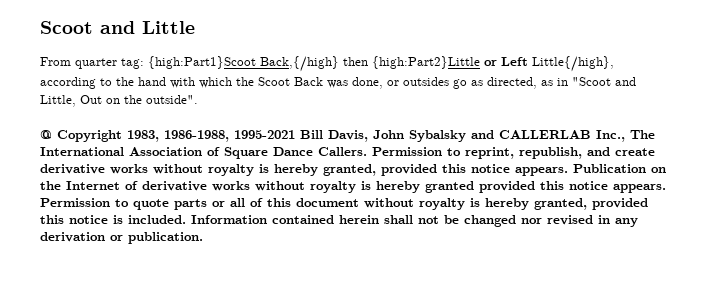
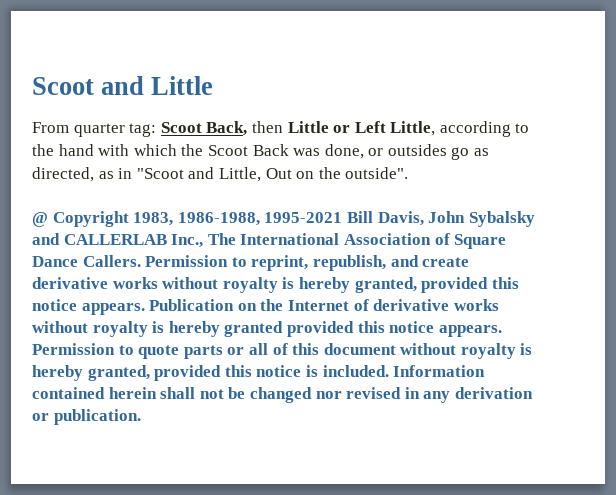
[148,56,480,72] {high:Part1}Scoot Back,{/high} then {high:Part2}Little -> [160,121,329,136] Scoot Back, then Little
[532,56,614,72] Little{/high}, -> [390,121,436,136] Little,

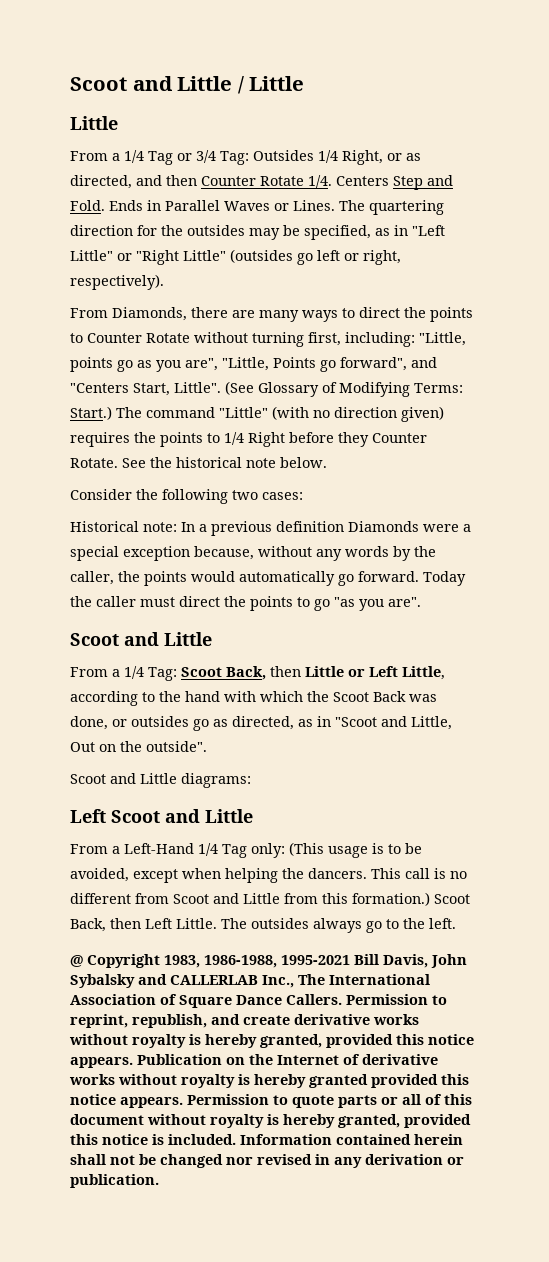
[32,76,214,95] [32,122,157,137] Scoot and Little // From quarter tag: -> [70,76,305,94] [70,116,118,130] [70,150,421,165] [70,175,453,190] [70,200,444,215] [70,225,445,240] [70,249,401,265] [70,274,164,290] [70,307,473,322] [70,332,466,347] [70,357,437,372] [70,381,463,397] [70,406,444,422] [70,432,427,447] [70,457,327,468] [70,489,303,504] [70,521,471,536] [70,546,436,561] [70,571,466,586] [70,596,421,611] [70,632,212,646] [70,666,177,681] Scoot and Little / Little // Little // From a 1/4 Tag or 3/4 Tag: Outsides 1/4 Right, or as directed, and then Counter Rotate 1/4. Centers Step and Fold. Ends in Parallel Waves or Lines. The quartering direction for the outsides may be specified, as in "Left Little" or "Right Little" (outsides go left or right, respectively). // From Diamonds, there are many ways to direct the points to Counter Rotate without turning first, including: "Little, points go as you are", "Little, Points go forward", and "Centers Start, Little". (See Glossary of Modifying Terms: Start.) The command "Little" (with no direction given) requires the points to 1/4 Right before they Counter Rotate. See the historical note below. // Consider the following two cases: // Historical note: In a previous definition Diamonds were a special exception because, without any words by the caller, the points would automatically go forward. Today the caller must direct the points to go "as you are". // Scoot and Little // From a 1/4 Tag:
(409, 173) none -> [70,773,251,788] [70,809,253,823] [70,842,422,858] [70,868,467,883] [70,892,470,906] [70,918,456,933] // Scoot and Little diagrams: // Left Scoot and Little // From a Left-Hand 1/4 Tag only: (This usage is to be avoided, except when helping the dancers. This call is no different from Scoot and Little from this formation.) Scoot Back, then Left Little. The outsides always go to the left.

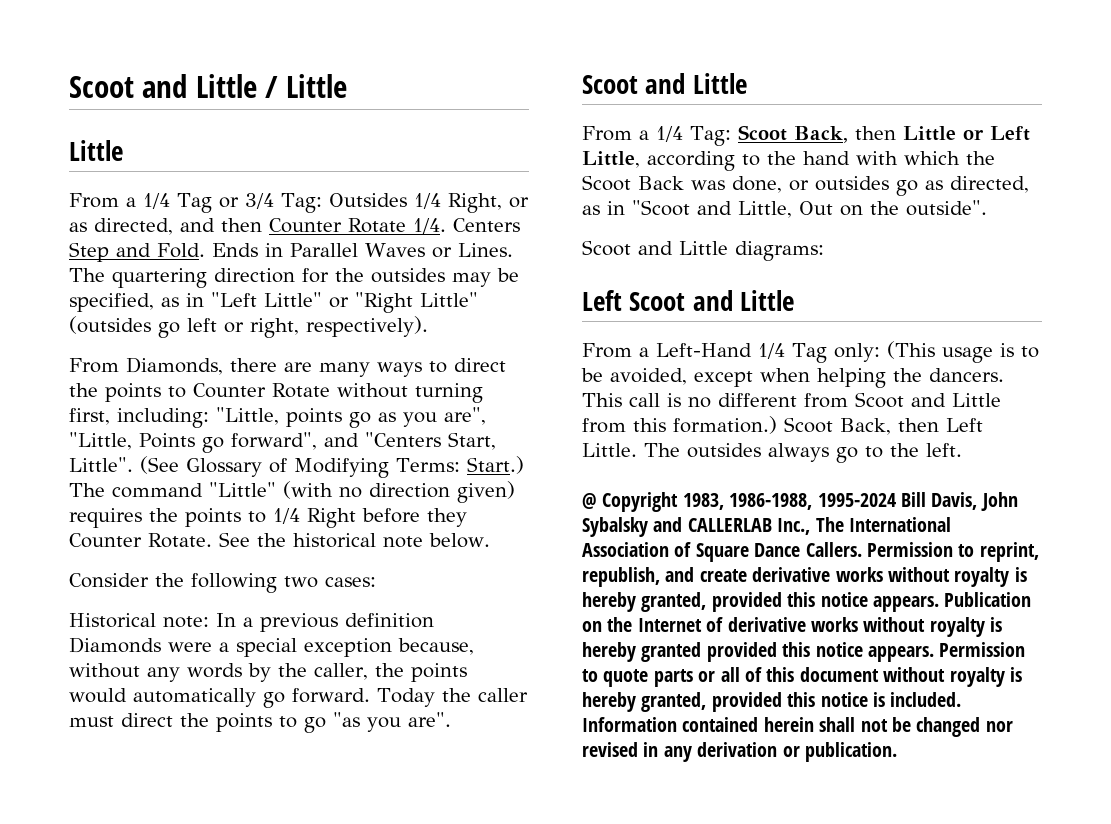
[281,955,350,965] 1995-2021 -> [817,493,896,507] 1995-2024

